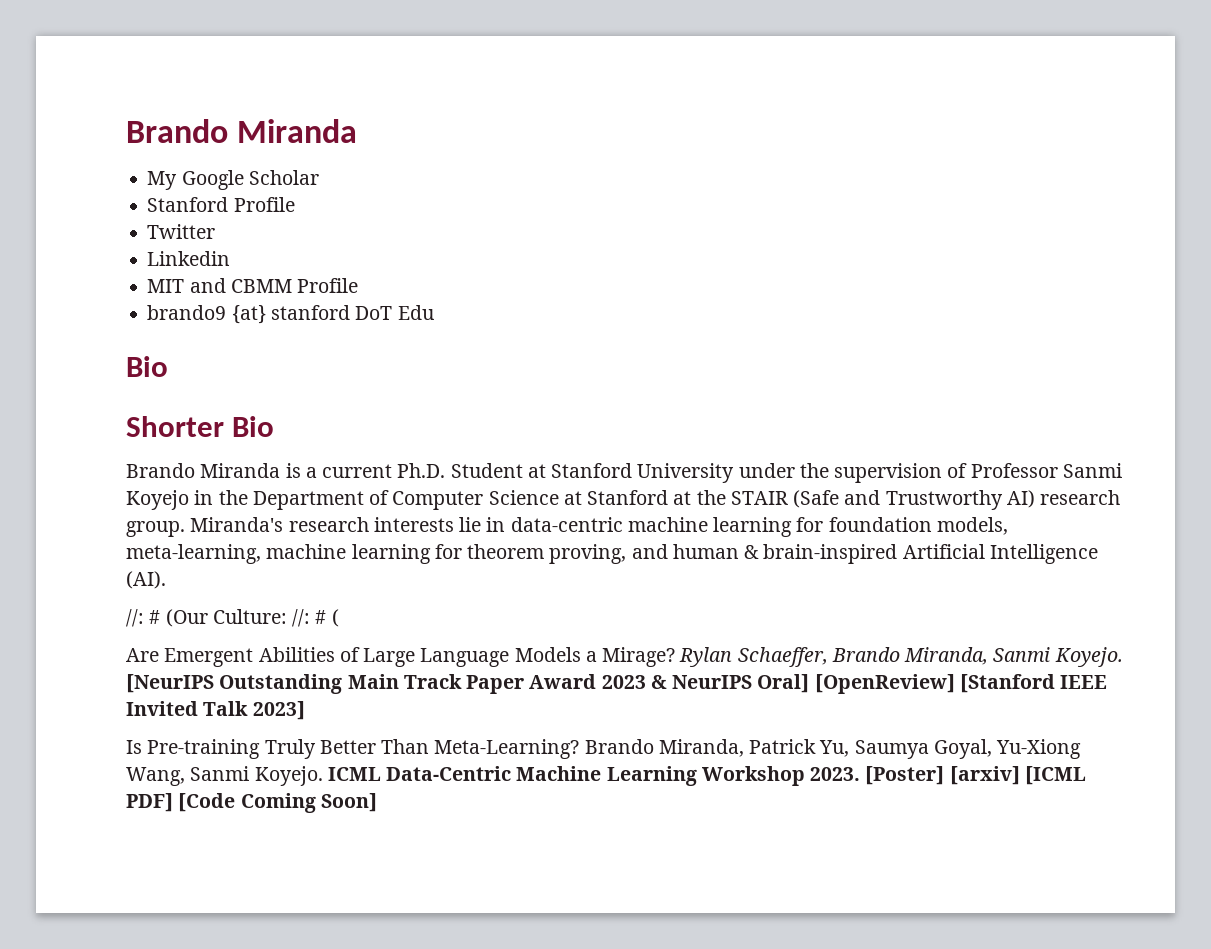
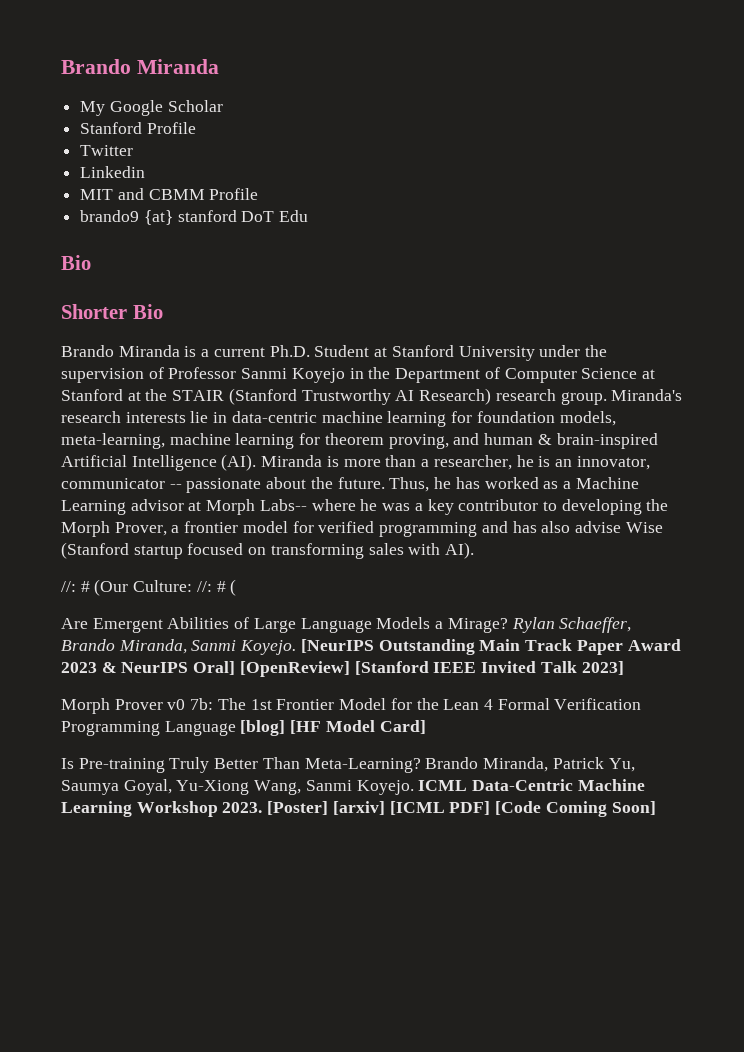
[793,490,1035,510] (Safe and Trustworthy AI) -> [228,388,492,405] (Stanford Trustworthy AI Research)
(166, 580) none -> [261,455,650,470] [61,477,639,493] [61,499,669,515] [61,521,663,537] [61,542,475,559] Miranda is more than a researcher, he is an innovator, communicator -- passionate about the future. Thus, he has worked as a Machine Learning advisor at Morph Labs-- where he was a key contributor to developing the Morph Prover, a frontier model for verified programming and has also advise Wise (Stanford startup focused on transforming sales with AI).
(305, 710) none -> [61,698,642,714] [61,720,426,736] // Morph Prover v0 7b: The 1st Frontier Model for the Lean 4 Formal Verification Programming Language [blog] [HF Model Card]

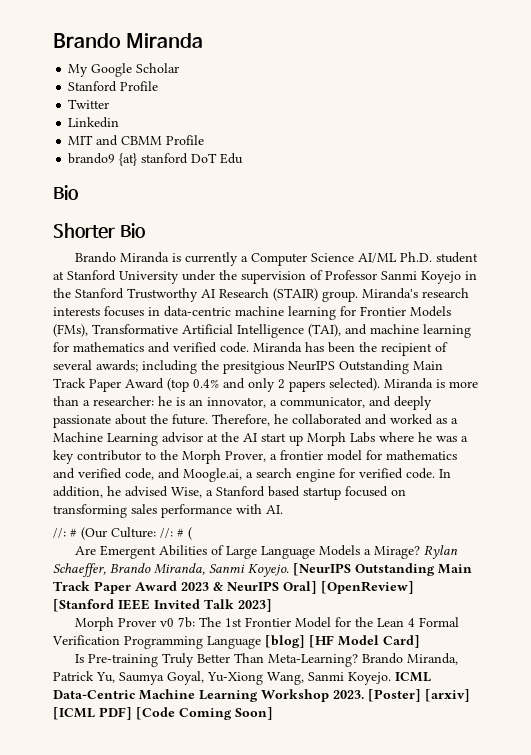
[201,345,370,357] a current Ph.D. Student -> [185,252,479,266] currently a Computer Science AI/ML Ph.D. student
[395,367,655,383] [61,388,556,405] Department of Computer Science at Stanford at the STAIR (Stanford Trustworthy AI Research) research -> [75,288,318,302] Stanford Trustworthy AI Research (STAIR)
[190,411,209,423] lie -> [104,306,144,317] focuses
[476,411,616,426] [61,433,658,449] [61,454,257,471] foundation models, meta-learning, machine learning for theorem proving, and human & brain-inspired Artificial Intelligence (AI). -> [360,306,451,317] [53,324,471,338] [53,342,448,356] [53,360,443,374] [53,378,380,392] Frontier Models (FMs), Transformative Artificial Intelligence (TAI), and machine learning for mathematics and verified code. Miranda has been the recipient of several awards; including the presitgious NeurIPS Outstanding Main Track Paper Award (top 0.4% and only 2 papers selected).
[433,455,512,470] researcher, -> [93,396,154,406] researcher:
[61,477,480,493] communicator -- passionate about the future. Thus, he has -> [270,396,432,410] [53,414,387,428] a communicator, and deeply passionate about the future. Therefore, he collaborated and
[206,499,307,515] Morph Labs-- -> [221,432,375,446] the AI start up Morph Labs
[561,499,642,515] developing -> (156, 455) none
[318,521,663,537] [61,542,129,559] verified programming and has also advise Wise (Stanford -> [386,450,457,460] [53,468,451,482] [53,486,300,498] mathematics and verified code, and Moogle.ai, a search engine for verified code. In addition, he advised Wise, a Stanford based
[408,542,475,559] with AI). -> [161,504,283,518] performance with AI.

